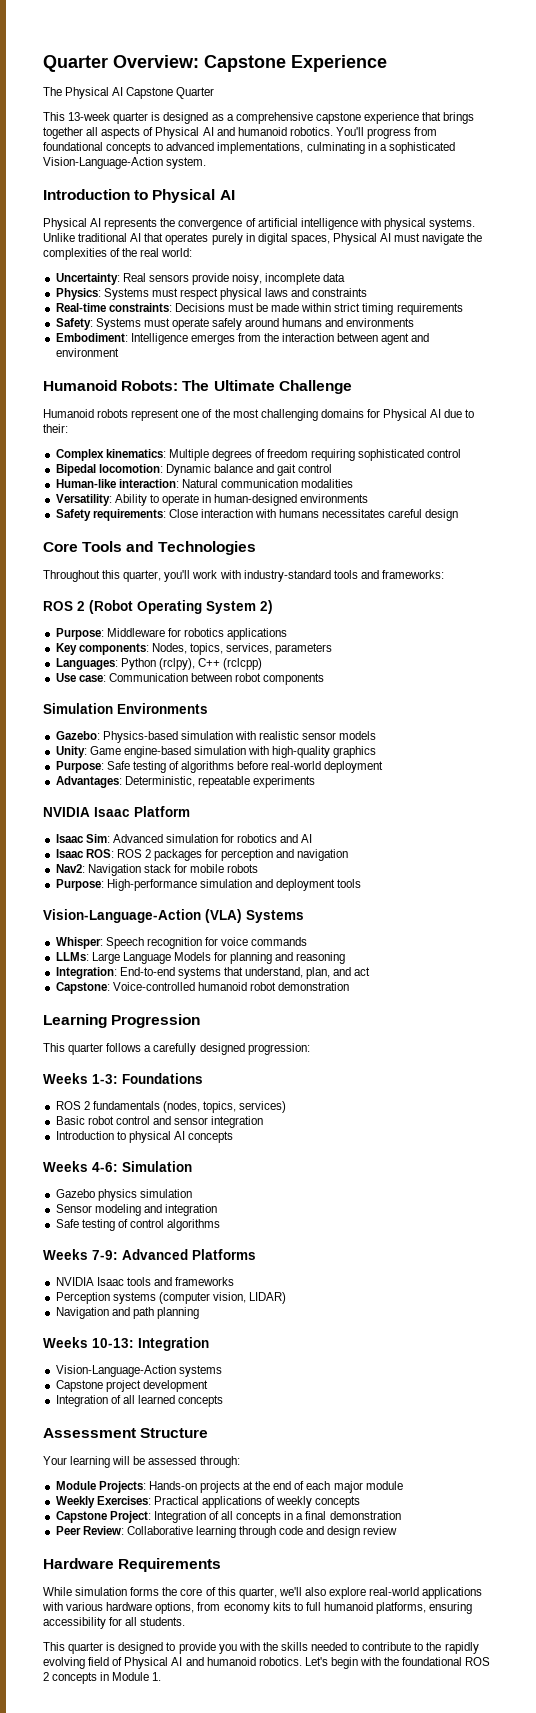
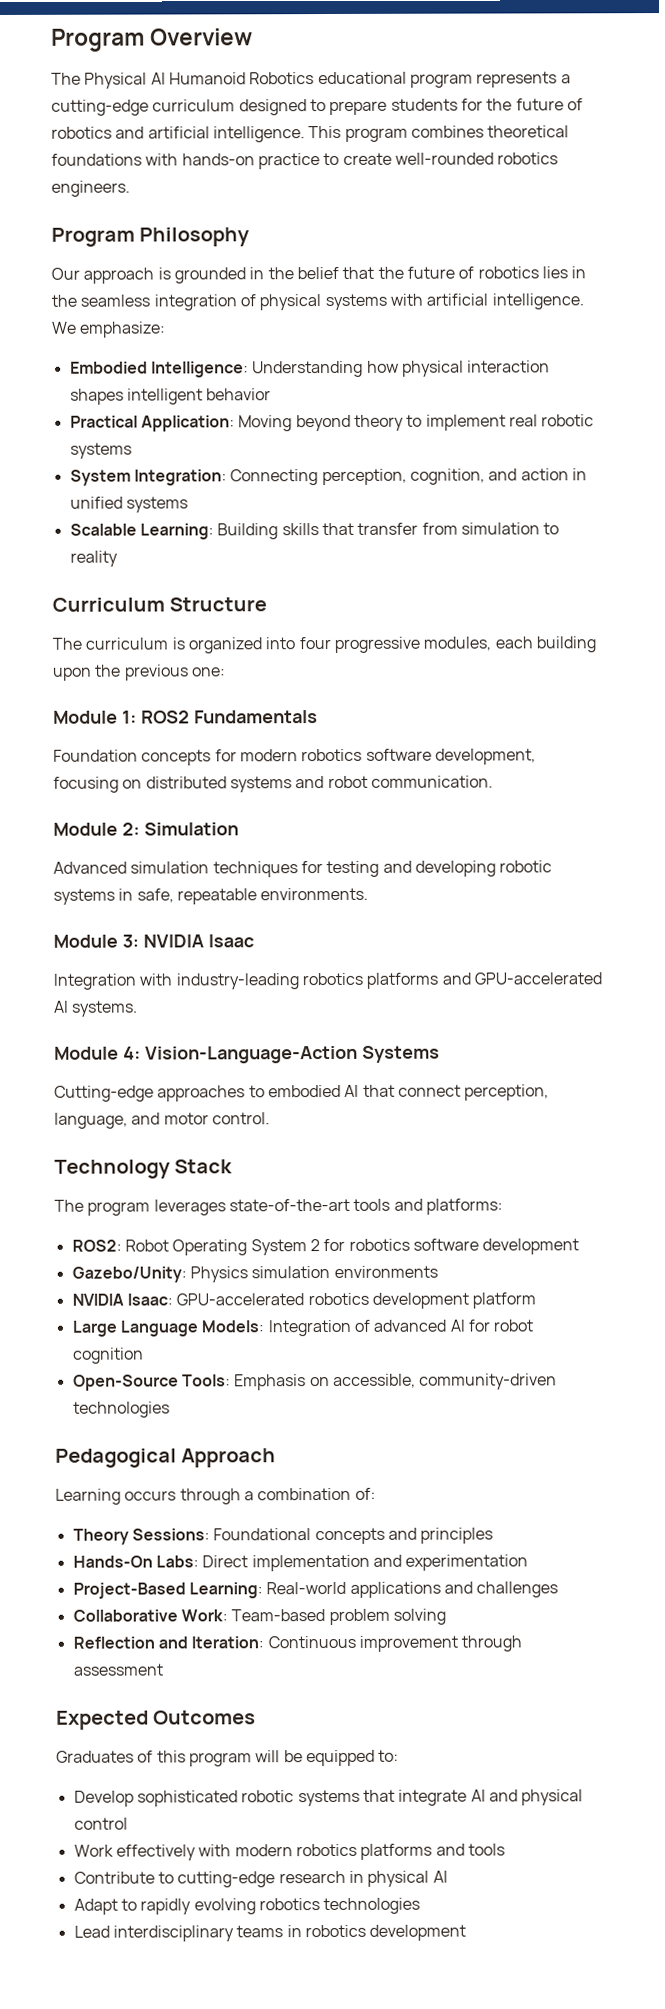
[43,55,387,72] Quarter Overview: Capstone Experience -> [51,28,254,52] Program Overview
[126,87,215,99] [43,112,475,124] [43,127,438,139] [43,142,455,154] [43,157,207,169] [43,189,235,203] [43,218,476,230] [43,233,483,245] [43,248,193,260] [55,273,346,285] [55,288,368,300] [55,303,463,315] [55,318,415,330] [55,333,430,345] [55,348,119,357] [43,380,352,394] [43,409,475,421] [43,424,68,433] [55,449,462,461] [55,464,333,476] [55,479,354,488] [55,494,369,506] [55,509,459,521] [43,541,256,555] [43,570,444,582] [43,600,273,614] [55,628,288,640] [55,643,333,655] [55,658,263,670] [55,673,325,685] [43,703,208,714] [55,731,377,743] [55,746,377,758] [55,761,384,773] [55,776,315,788] [43,806,190,817] [55,834,313,843] [55,849,349,861] [55,864,259,876] [55,879,362,891] [43,909,304,923] [55,937,308,949] [55,952,346,964] [55,967,371,979] [55,982,350,994] [43,1014,201,1028] [43,1043,310,1055] [43,1073,203,1084] [55,1101,287,1113] [55,1116,264,1128] [55,1131,234,1143] [43,1161,192,1172] [55,1189,192,1201] [55,1204,217,1216] [55,1219,221,1231] [43,1249,256,1260] [55,1277,235,1286] [55,1292,287,1304] [55,1307,199,1319] [43,1337,209,1351] [55,1365,222,1377] [55,1380,208,1392] [55,1395,224,1407] [43,1428,209,1438] [43,1456,240,1468] [55,1481,403,1493] [55,1496,361,1508] [55,1511,401,1523] [55,1526,398,1538] [43,1558,222,1572] [43,1587,483,1599] [42,1602,473,1614] [43,1617,186,1629] [43,1642,479,1654] [43,1657,491,1669] [43,1672,162,1684] Capstone Quarter // This 13-week quarter is designed as a comprehensive capstone experience that brings together all aspects of Physical AI and humanoid robotics. You'll progress from foundational concepts to advanced implementations, culminating in a sophisticated Vision-Language-Action system. // Introduction to Physical AI // Physical AI represents the convergence of artificial intelligence with physical systems. Unlike traditional AI that operates purely in digital spaces, Physical AI must navigate the complexities of the real world: // Uncertainty: Real sensors provide noisy, incomplete data // Physics: Systems must respect physical laws and constraints // Real-time constraints: Decisions must be made within strict timing requirements // Safety: Systems must operate safely around humans and environments // Embodiment: Intelligence emerges from the interaction between agent and environment // Humanoid Robots: The Ultimate Challenge // Humanoid robots represent one of the most challenging domains for Physical AI due to their: // Complex kinematics: Multiple degrees of freedom requiring sophisticated control // Bipedal locomotion: Dynamic balance and gait control // Human-like interaction: Natural communication modalities // Versatility: Ability to operate in human-designed environments // Safety requirements: Close interaction with humans necessitates careful design // Core Tools and Technologies // Throughout this quarter, you'll work with industry-standard tools and frameworks: // ROS 2 (Robot Operating System 2) // Purpose: Middleware for robotics applications // Key components: Nodes, topics, services, parameters // Languages: Python (rclpy), C++ (rclcpp) // Use case: Communication between robot components // Simulation Environments // Gazebo: Physics-based simulation with realistic sensor models // Unity: Game engine-based simulation with high-quality graphics // Purpose: Safe testing of algorithms before real-world deployment // Advantages: Deterministic, repeatable experiments // NVIDIA Isaac Platform // Isaac Sim: Advanced simulation for robotics and AI // Isaac ROS: ROS 2 packages for perception and navigation // Nav2: Navigation stack for mobile robots // Purpose: High-performance simulation and deployment tools // Vision-Language-Action (VLA) Systems // Whisper: Speech recognition for voice commands // LLMs: Large Language Models for planning and reasoning // Integration: End-to-end systems that understand, plan, and act // Capstone: Voice-controlled humanoid robot demonstration // Learning Progression // This quarter follows a carefully designed progression: // Weeks 1-3: Foundations // ROS 2 fundamentals (nodes, topics, services) // Basic robot control and sensor integration // Introduction to physical AI concepts // Weeks 4-6: Simulation // Gazebo physics simulation // Sensor modeling and integration // Safe testing of control algorithms // Weeks 7-9: Advanced Platforms // NVIDIA Isaac tools and frameworks // Perception systems (computer vision, LIDAR) // Navigation and path planning // Weeks 10-13: Integration // Vision-Language-Action systems // Capstone project development // Integration of all learned concepts // Assessment Structure // Your learning will be assessed through: // Module Projects: Hands-on projects at the end of each major module // Weekly Exercises: Practical applications of weekly concepts // Capstone Project: Integration of all concepts in a final demonstration // Peer Review: Collaborative learning through code and design review // Hardware Requirements // While simulation forms the core of this quarter, we'll also explore real-world applications with various hardware options, from economy kits to full humanoid platforms, ensuring accessibility for all students. // This quarter is designed to provide you with the skills needed to contribute to the rapidly evolving field of Physical AI and humanoid robotics. Let's begin with the foundational ROS 2 concepts in Module 1. -> [168,71,571,88] [51,98,583,116] [51,125,570,143] [51,152,559,170] [51,180,130,197] [51,227,251,247] [51,266,587,284] [51,293,584,311] [51,321,167,338] [69,360,551,378] [69,388,272,405] [69,414,595,432] [69,442,132,459] [69,468,587,486] [69,496,188,513] [69,522,560,540] [69,550,118,567] [52,597,268,612] [52,636,596,654] [52,664,226,681] [53,710,318,724] [53,748,536,766] [53,775,493,793] [53,822,239,836] [53,860,553,878] [53,887,369,905] [53,934,254,948] [53,972,602,990] [53,1000,139,1017] [54,1045,440,1064] [54,1084,550,1102] [54,1112,270,1129] [54,1159,234,1179] [54,1198,503,1216] [71,1238,580,1256] [71,1265,438,1283] [71,1292,537,1309] [71,1319,534,1337] [72,1347,144,1364] [72,1373,558,1391] [72,1401,170,1418] [55,1448,277,1468] [55,1487,376,1505] [72,1527,494,1545] [72,1554,529,1572] [72,1581,559,1599] [72,1608,446,1626] [72,1635,523,1652] [72,1663,163,1676] [56,1710,257,1730] [56,1749,400,1767] [73,1789,584,1807] [73,1817,128,1830] [73,1843,505,1861] [73,1870,448,1888] [73,1897,421,1915] [73,1924,467,1942] Humanoid Robotics educational program represents a cutting-edge curriculum designed to prepare students for the future of robotics and artificial intelligence. This program combines theoretical foundations with hands-on practice to create well-rounded robotics engineers. // Program Philosophy // Our approach is grounded in the belief that the future of robotics lies in the seamless integration of physical systems with artificial intelligence. We emphasize: // Embodied Intelligence: Understanding how physical interaction shapes intelligent behavior // Practical Application: Moving beyond theory to implement real robotic systems // System Integration: Connecting perception, cognition, and action in unified systems // Scalable Learning: Building skills that transfer from simulation to reality // Curriculum Structure // The curriculum is organized into four progressive modules, each building upon the previous one: // Module 1: ROS2 Fundamentals // Foundation concepts for modern robotics software development, focusing on distributed systems and robot communication. // Module 2: Simulation // Advanced simulation techniques for testing and developing robotic systems in safe, repeatable environments. // Module 3: NVIDIA Isaac // Integration with industry-leading robotics platforms and GPU-accelerated AI systems. // Module 4: Vision-Language-Action Systems // Cutting-edge approaches to embodied AI that connect perception, language, and motor control. // Technology Stack // The program leverages state-of-the-art tools and platforms: // ROS2: Robot Operating System 2 for robotics software development // Gazebo/Unity: Physics simulation environments // NVIDIA Isaac: GPU-accelerated robotics development platform // Large Language Models: Integration of advanced AI for robot cognition // Open-Source Tools: Emphasis on accessible, community-driven technologies // Pedagogical Approach // Learning occurs through a combination of: // Theory Sessions: Foundational concepts and principles // Hands-On Labs: Direct implementation and experimentation // Project-Based Learning: Real-world applications and challenges // Collaborative Work: Team-based problem solving // Reflection and Iteration: Continuous improvement through assessment // Expected Outcomes // Graduates of this program will be equipped to: // Develop sophisticated robotic systems that integrate AI and physical control // Work effectively with modern robotics platforms and tools // Contribute to cutting-edge research in physical AI // Adapt to rapidly evolving robotics technologies // Lead interdisciplinary teams in robotics development

